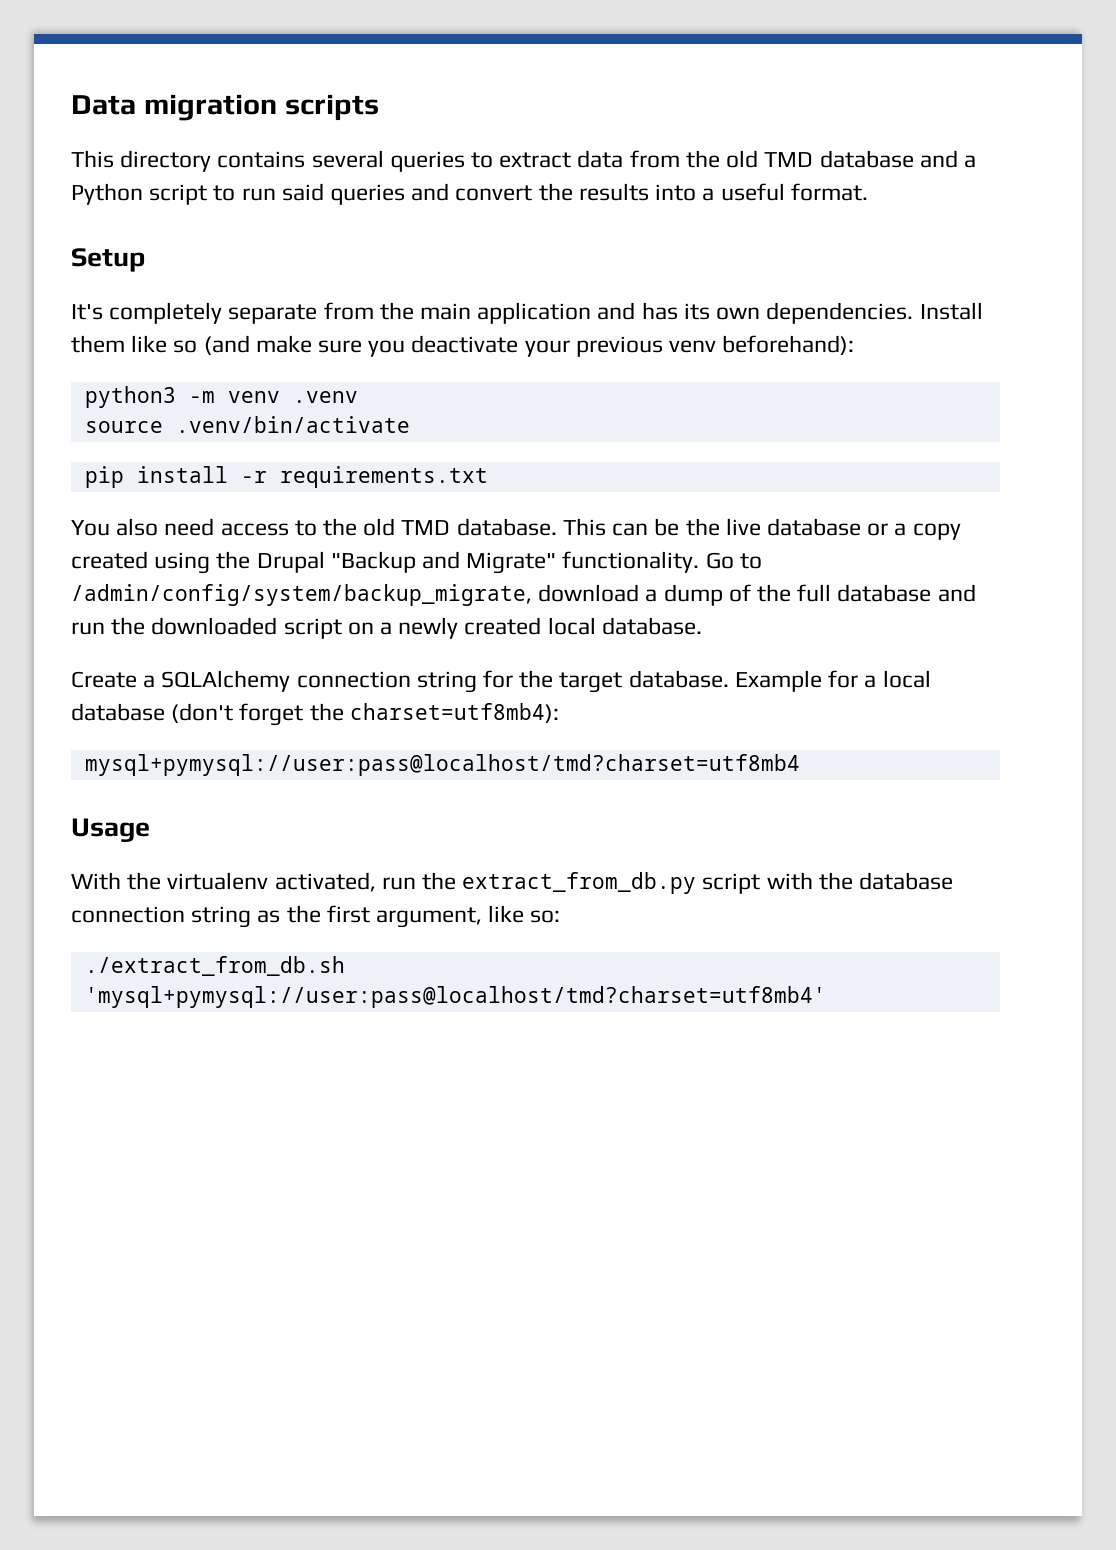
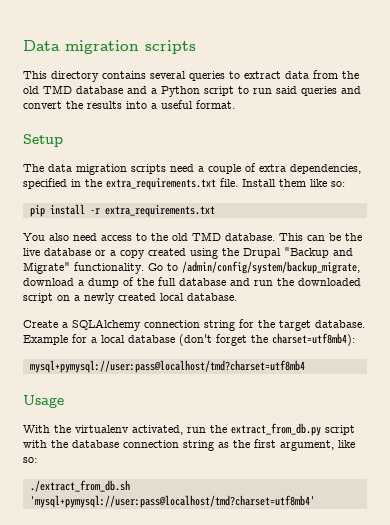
[71,302,983,324] [71,335,855,357] [84,386,358,408] [84,416,410,433] It's completely separate from the main application and has its own dependencies. Install them like so (and make sure you deactivate your previous venv beforehand): // python3 -m venv .venv // source .venv/bin/activate -> [23,163,361,175] [23,178,345,190] The data migration scripts need a couple of extra dependencies, specified in the extra_requirements.txt file. Install them like so:
[279,466,488,488] requirements.txt -> [104,205,215,217] extra_requirements.txt

